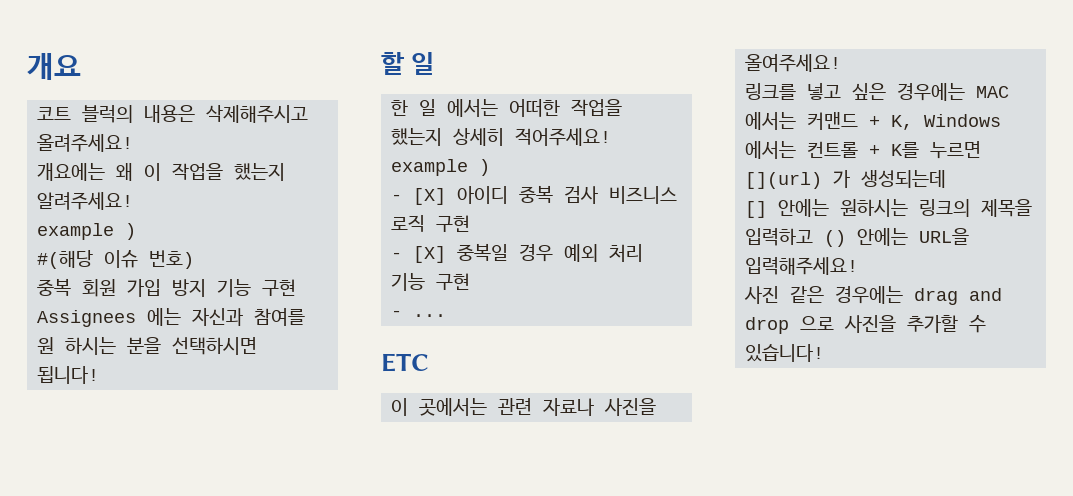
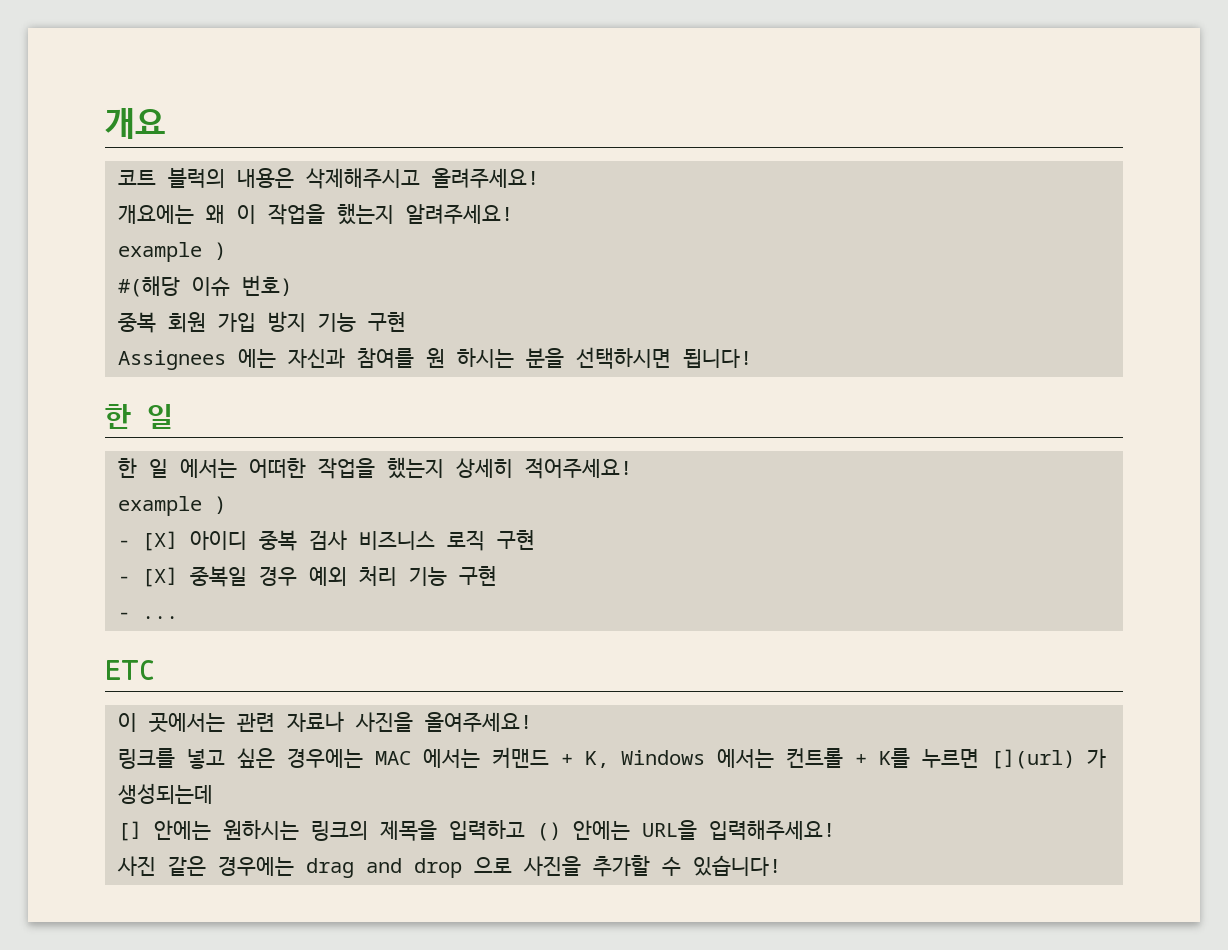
[381,52,405,75] 할 -> [105,404,131,429] 한

